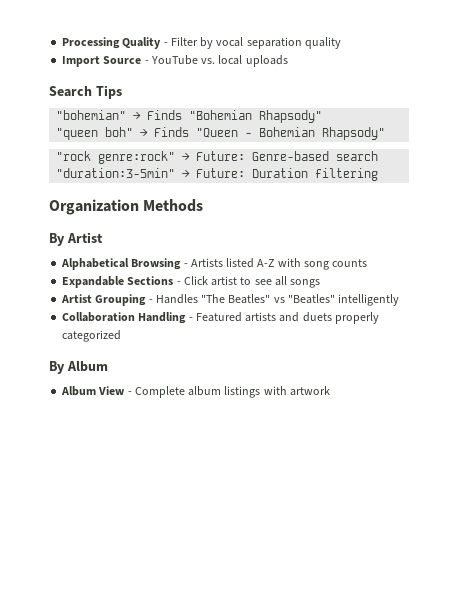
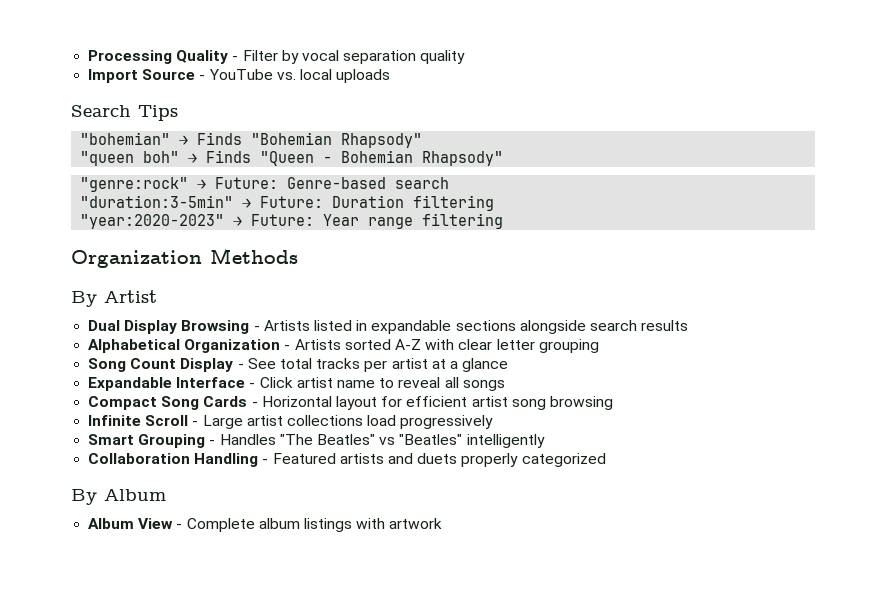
[56,151,176,164] "rock genre:rock" -> [80,177,189,192] "genre:rock"
(379, 174) none -> [80,213,504,229] // "year:2020-2023" → Future: Year range filtering
[61,258,130,270] Alphabetical -> [88,320,178,334] Dual Display
[257,258,368,270] A-Z with song counts -> [356,320,689,334] [88,339,599,353] [88,358,509,372] in expandable sections alongside search results // Alphabetical Organization - Artists sorted A-Z with clear letter grouping // Song Count Display - See total tracks per artist at a glance
[127,276,174,285] Sections -> [176,377,246,388] Interface
[240,277,272,285] to see -> [336,377,441,388] name to reveal
[61,294,93,303] Artist -> [88,396,613,410] [88,415,494,429] [88,434,135,445] Compact Song Cards - Horizontal layout for efficient artist song browsing // Infinite Scroll - Large artist collections load progressively // Smart

